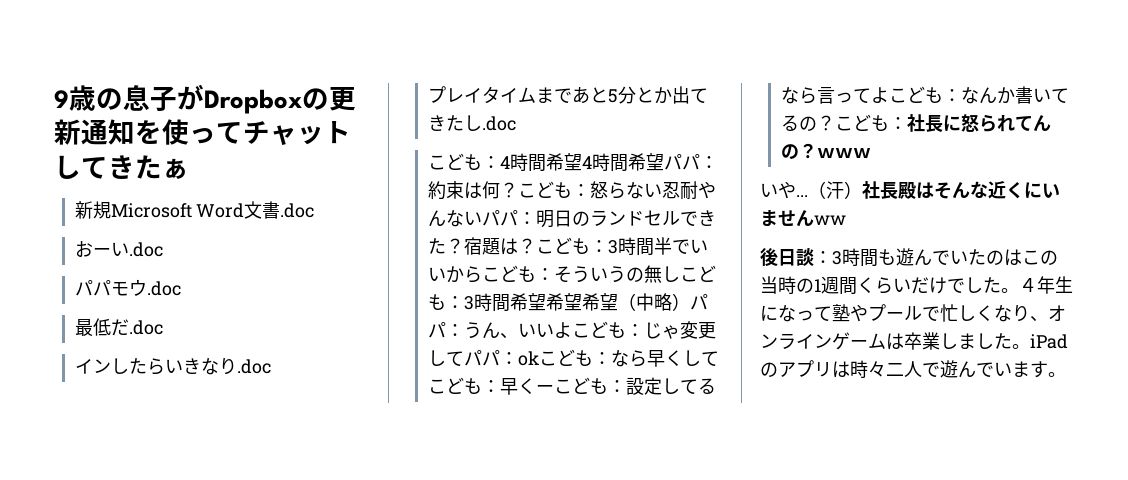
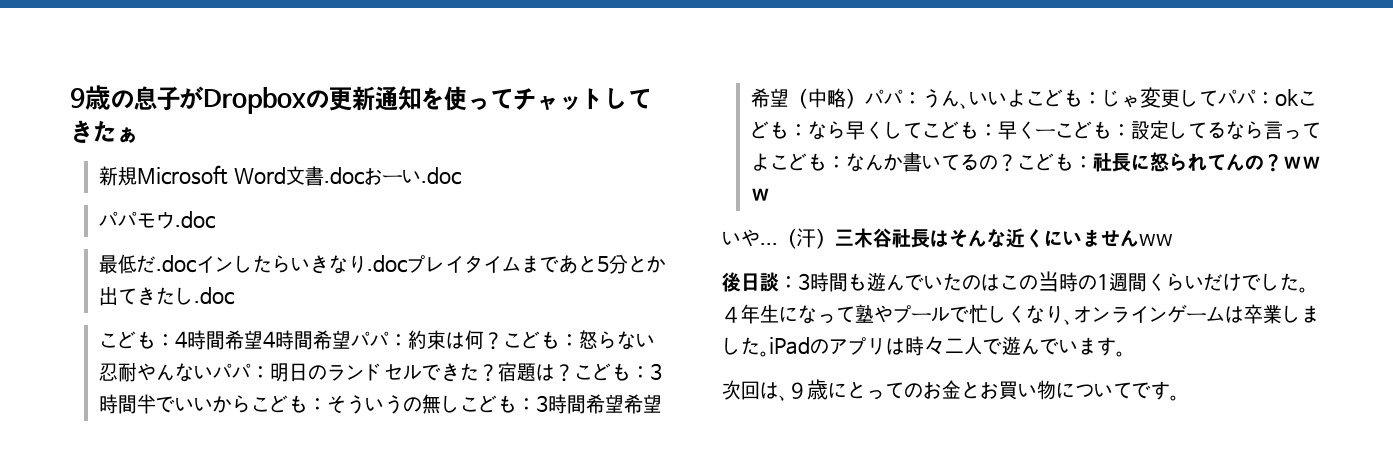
(315, 210) // -> (364, 176) none
(163, 327) // -> (197, 264) none
(271, 366) // -> (408, 264) none
[862,181,916,199] 社長殿 -> [835,228,930,248] 三木谷社長
(1066, 374) none -> [722,379,1179,401] // 次回は、９歳にとってのお金とお買い物についてです。

